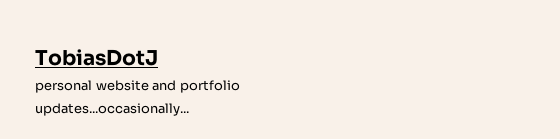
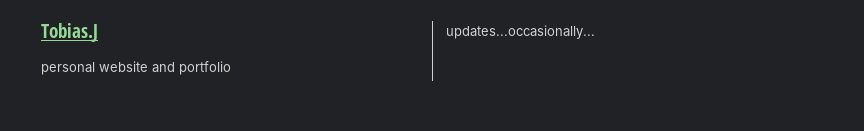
[35,49,158,66] TobiasDotJ -> [41,23,98,42] Tobias.J

